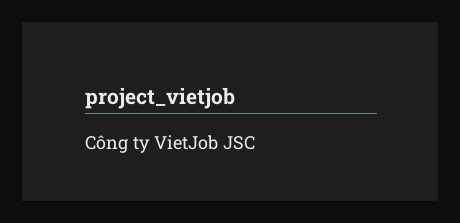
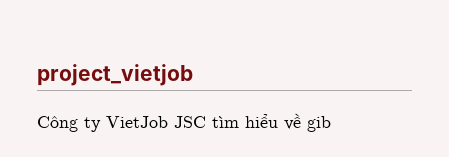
(255, 143) none -> [212,113,331,132] tìm hiểu về gib

